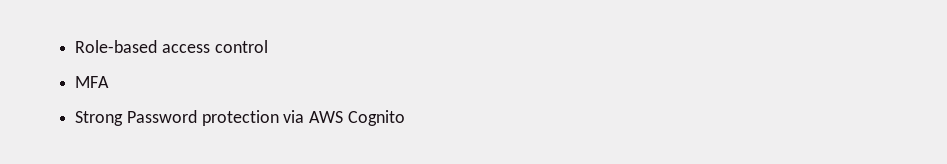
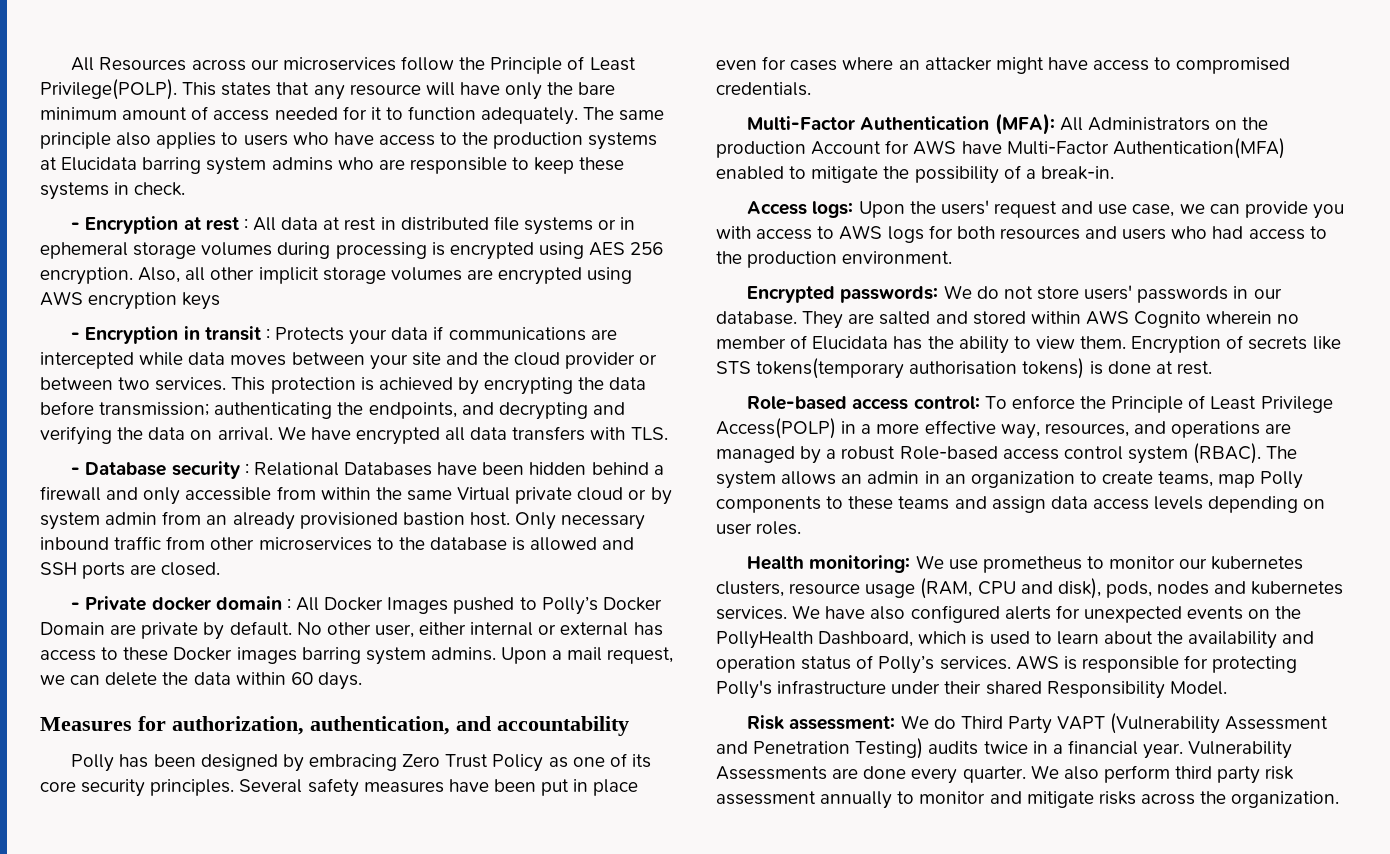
[75,40,268,53] [75,76,110,88] [75,110,405,126] Role-based access control // MFA // Strong Password protection via AWS Cognito -> [71,56,636,74] [40,79,616,100] [40,106,665,125] [40,132,658,150] [40,157,625,175] [40,182,186,200] [71,216,636,235] [40,242,664,260] [40,267,633,285] [40,291,221,310] [71,326,617,345] [40,352,658,370] [40,377,647,395] [40,401,625,420] [40,426,668,445] [71,461,664,479] [40,486,672,505] [40,511,646,530] [40,536,635,551] [40,562,221,579] [71,596,662,615] [40,621,663,640] [40,647,674,665] [40,672,362,690] [40,716,629,736] [71,753,651,772] [40,778,639,797] [716,56,1291,74] [716,82,811,96] [747,113,1269,135] [716,138,1285,159] [716,165,1114,184] [747,200,1344,219] [716,225,1327,243] [716,251,953,268] [747,285,1282,303] [716,310,1300,329] [716,335,1341,354] [716,358,1212,379] [747,395,1333,413] [716,418,1292,439] [716,443,1298,464] [716,471,1304,489] [716,496,1326,513] [716,521,802,535] [747,555,1304,573] [716,578,1344,599] [716,605,1302,623] [716,631,1315,649] [716,655,1298,674] [716,680,1227,699] [747,713,1329,734] [716,738,1293,759] [716,765,1295,784] [716,791,1340,809] All Resources across our microservices follow the Principle of Least Privilege(POLP). This states that any resource will have only the bare minimum amount of access needed for it to function adequately. The same principle also applies to users who have access to the production systems at Elucidata barring system admins who are responsible to keep these systems in check. // - Encryption at rest : All data at rest in distributed file systems or in ephemeral storage volumes during processing is encrypted using AES 256 encryption. Also, all other implicit storage volumes are encrypted using AWS encryption keys // - Encryption in transit : Protects your data if communications are intercepted while data moves between your site and the cloud provider or between two services. This protection is achieved by encrypting the data before transmission; authenticating the endpoints, and decrypting and verifying the data on arrival. We have encrypted all data transfers with TLS. // - Database security : Relational Databases have been hidden behind a firewall and only accessible from within the same Virtual private cloud or by system admin from an already provisioned bastion host. Only necessary inbound traffic from other microservices to the database is allowed and SSH ports are closed. // - Private docker domain : All Docker Images pushed to Polly’s Docker Domain are private by default. No other user, either internal or external has access to these Docker images barring system admins. Upon a mail request, we can delete the data within 60 days. // Measures for authorization, authentication, and accountability // Polly has been designed by embracing Zero Trust Policy as one of its core security principles. Several safety measures have been put in place even for cases where an attacker might have access to compromised credentials. // Multi-Factor Authentication (MFA): All Administrators on the production Account for AWS have Multi-Factor Authentication(MFA) enabled to mitigate the possibility of a break-in. // Access logs: Upon the users' request and use case, we can provide you with access to AWS logs for both resources and users who had access to the production environment. // Encrypted passwords: We do not store users' passwords in our database. They are salted and stored within AWS Cognito wherein no member of Elucidata has the ability to view them. Encryption of secrets like STS tokens(temporary authorisation tokens) is done at rest. // Role-based access control: To enforce the Principle of Least Privilege Access(POLP) in a more effective way, resources, and operations are managed by a robust Role-based access control system (RBAC). The system allows an admin in an organization to create teams, map Polly components to these teams and assign data access levels depending on user roles. // Health monitoring: We use prometheus to monitor our kubernetes clusters, resource usage (RAM, CPU and disk), pods, nodes and kubernetes services. We have also configured alerts for unexpected events on the PollyHealth Dashboard, which is used to learn about the availability and operation status of Polly’s services. AWS is responsible for protecting Polly's infrastructure under their shared Responsibility Model. // Risk assessment: We do Third Party VAPT (Vulnerability Assessment and Penetration Testing) audits twice in a financial year. Vulnerability Assessments are done every quarter. We also perform third party risk assessment annually to monitor and mitigate risks across the organization.

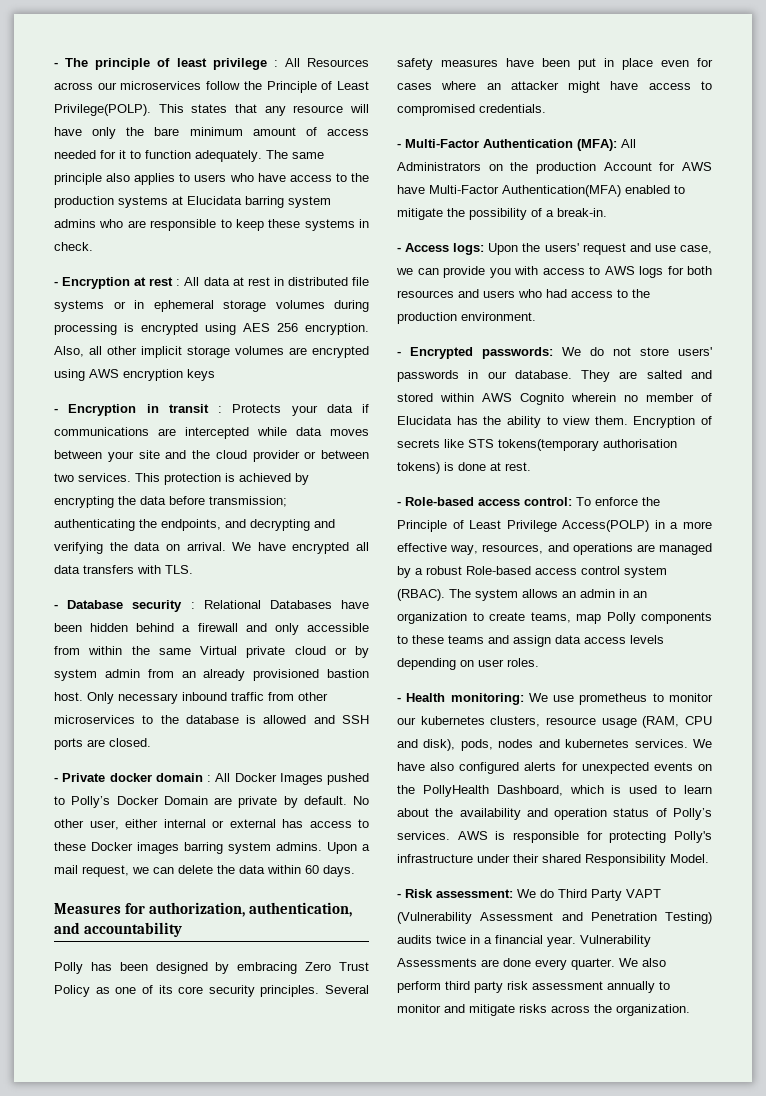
(71, 64) none -> [54,58,278,70] - The principle of least privilege :
(811, 89) none -> [397,143,401,148] -
(1114, 173) none -> [397,247,401,252] -
(953, 257) none -> [397,351,401,356] -
(1212, 368) none -> [397,501,401,506] -
(802, 528) none -> [397,697,401,702] -
(1227, 688) none -> [397,893,401,898] -

